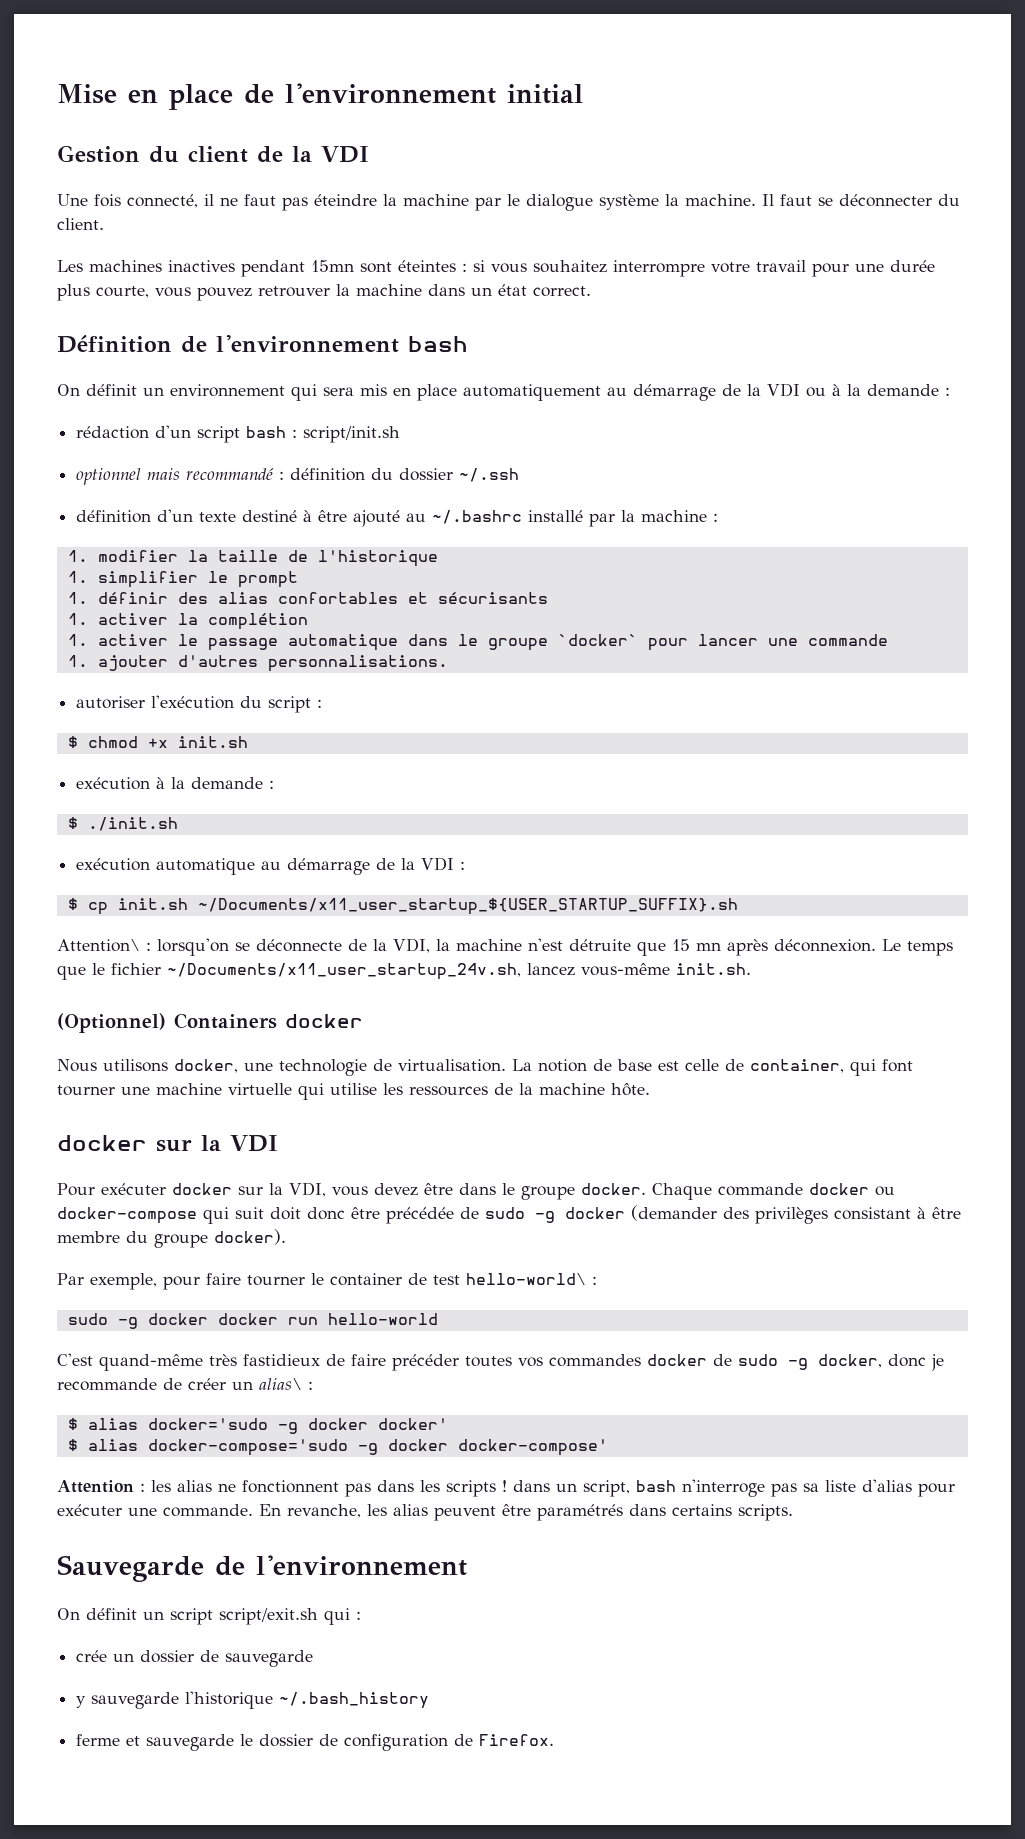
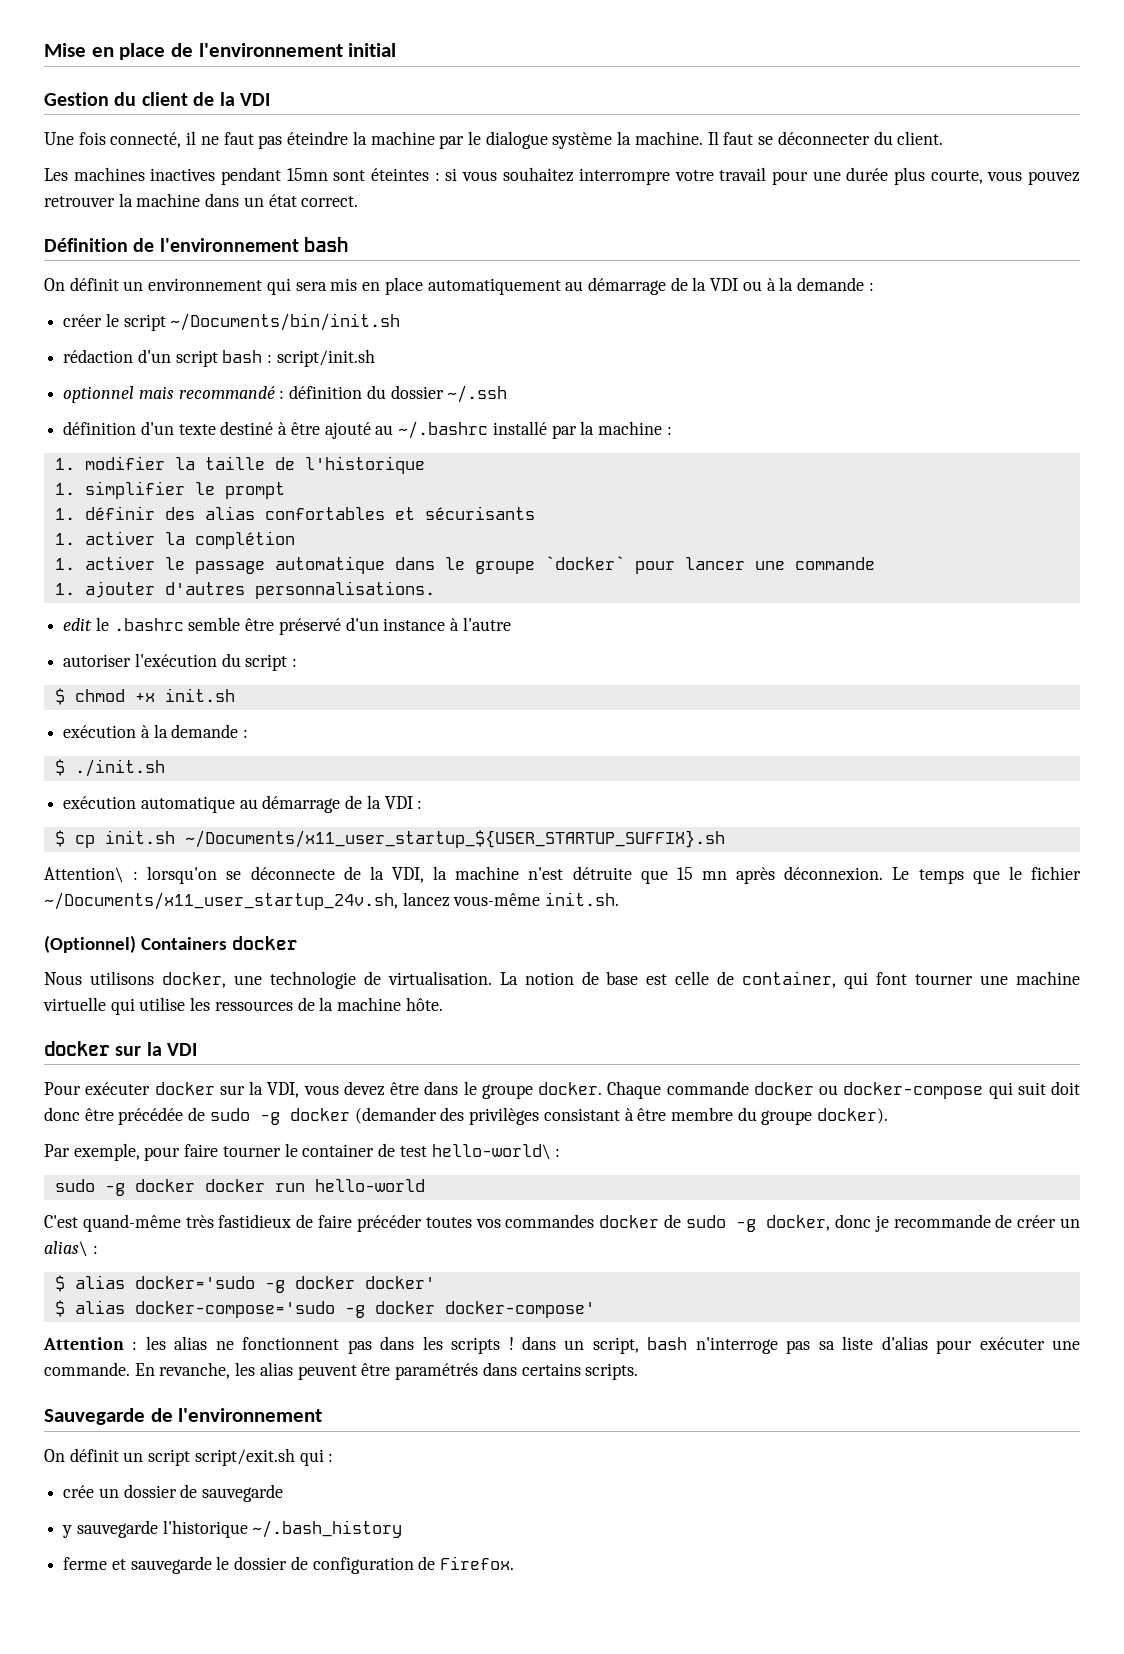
(950, 391) none -> [63,313,401,331] // créer le script ~/Documents/bin/init.sh
(448, 663) none -> [63,617,511,635] // edit le .bashrc semble être préservé d'un instance à l'autre

